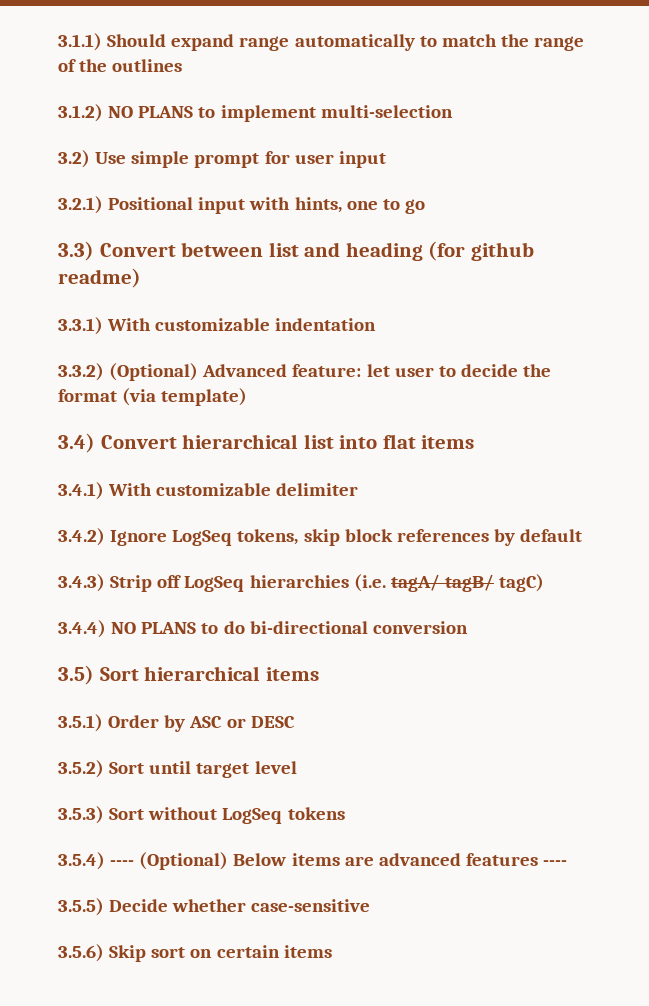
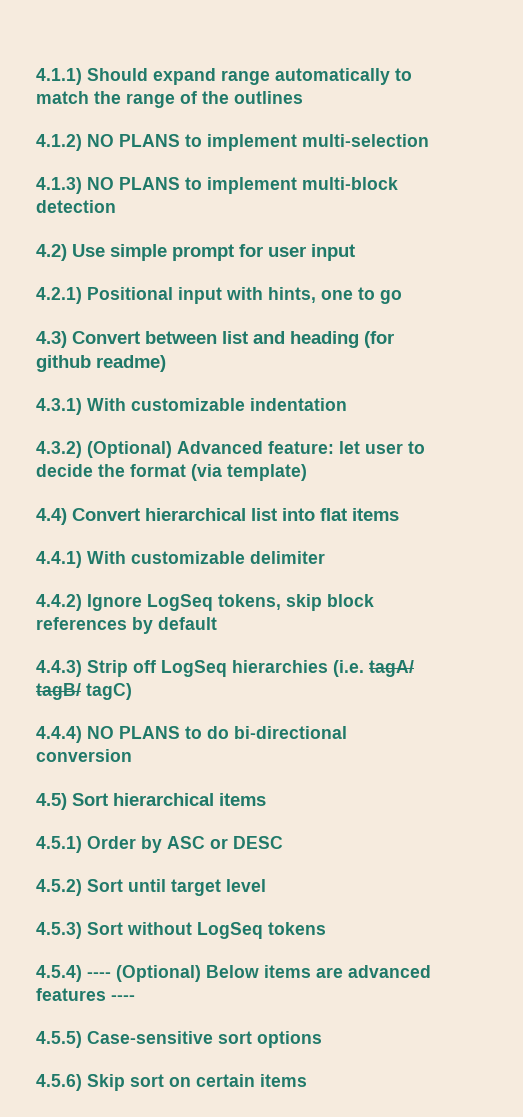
[58,33,102,51] 3.1.1) -> [36,68,82,85] 4.1.1)
[58,104,103,122] 3.1.2) -> [36,134,82,151] 4.1.2)
[58,150,90,168] 3.2) -> [36,177,398,194] [36,200,116,213] [36,244,67,261] 4.1.3) NO PLANS to implement multi-block detection // 4.2)
[58,196,103,214] 3.2.1) -> [36,287,82,304] 4.2.1)
[58,241,94,261] 3.3) -> [36,331,67,348] 4.3)
[58,317,103,335] 3.3.1) -> [36,398,82,415] 4.3.1)
[58,363,104,381] 3.3.2) -> [36,441,82,458] 4.3.2)
[58,433,95,453] 3.4) -> [36,508,67,525] 4.4)
[58,482,104,500] 3.4.1) -> [36,551,82,568] 4.4.1)
[58,528,105,546] 3.4.2) -> [36,594,82,611] 4.4.2)
[58,574,105,592] 3.4.3) -> [36,660,82,677] 4.4.3)
[58,620,106,638] 3.4.4) -> [36,726,82,743] 4.4.4)
[58,665,94,685] 3.5) -> [36,793,67,810] 4.5)
[58,714,103,732] 3.5.1) -> [36,836,82,853] 4.5.1)
[58,760,104,778] 3.5.2) -> [36,879,82,896] 4.5.2)
[58,806,104,824] 3.5.3) -> [36,922,82,939] 4.5.3)
[58,852,105,870] 3.5.4) -> [36,965,82,982] 4.5.4)
[58,898,371,916] [58,944,104,962] 3.5.5) Decide whether case-sensitive // 3.5.6) -> [36,1031,322,1048] [36,1074,82,1091] 4.5.5) Case-sensitive sort options // 4.5.6)

